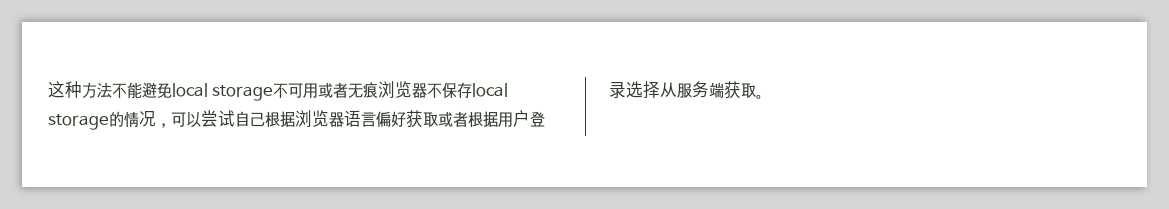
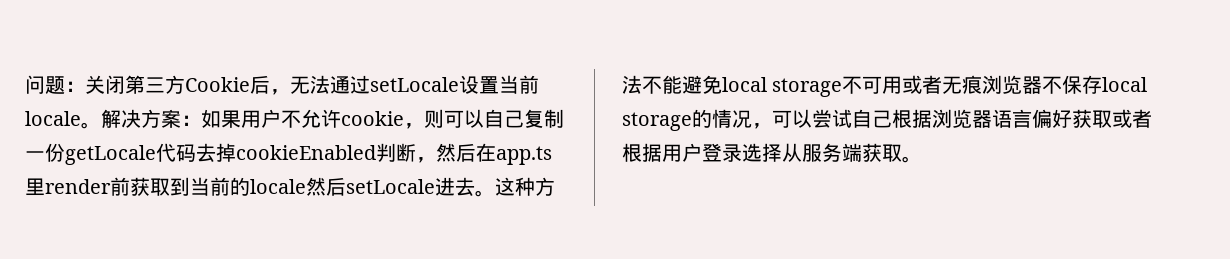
(48, 89) none -> [25,75,539,95] [25,109,564,129] [25,143,552,165] [25,177,495,197] 问题：关闭第三方Cookie后，无法通过setLocale设置当前locale。解决方案：如果用户不允许cookie，则可以自己复制一份getLocale代码去掉cookieEnabled判断，然后在app.ts里render前获取到当前的locale然后setLocale进去。

